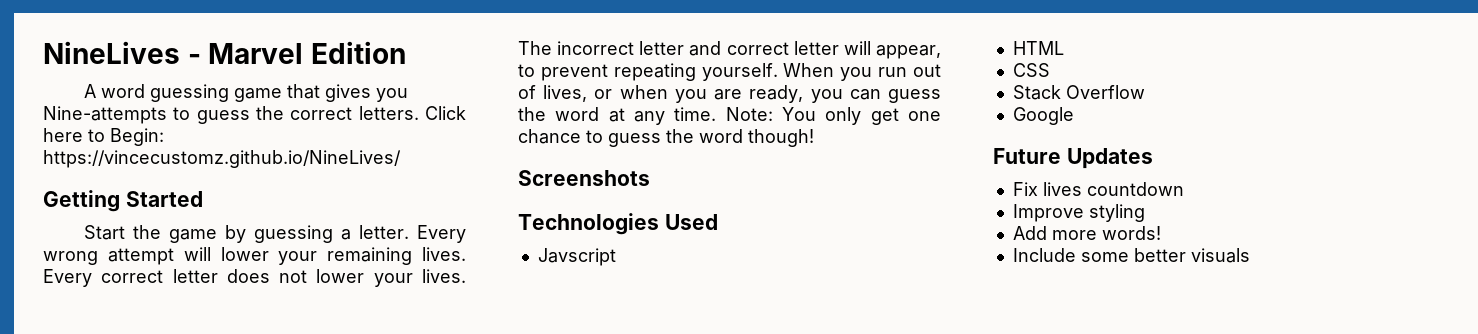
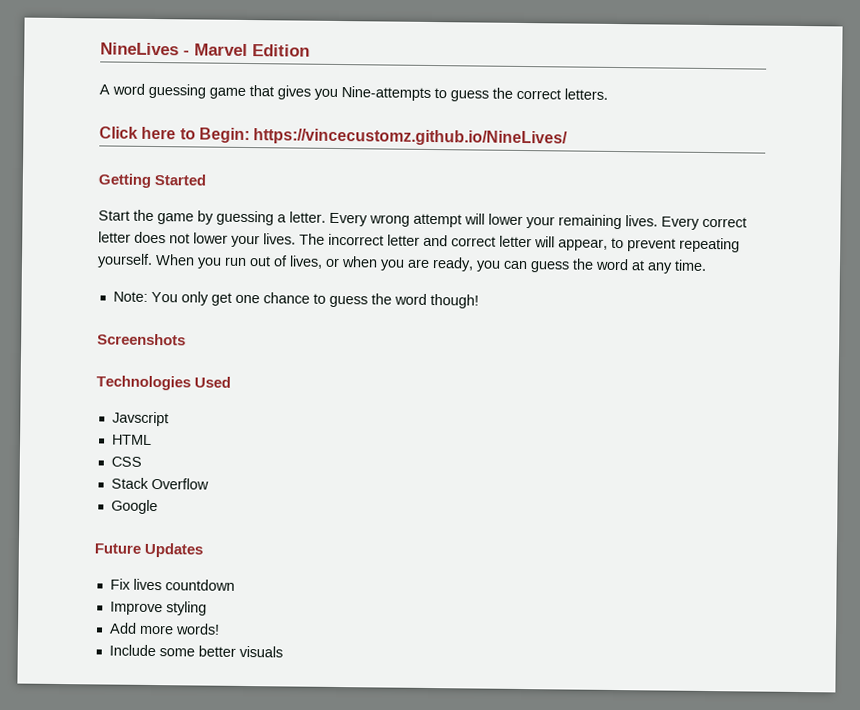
(419, 113) none -> (608, 94) //
(717, 114) none -> (707, 265) //

